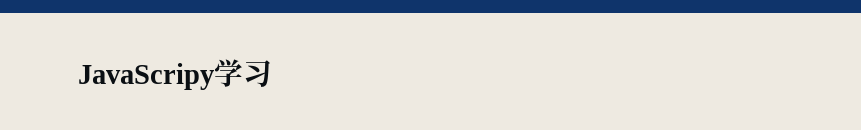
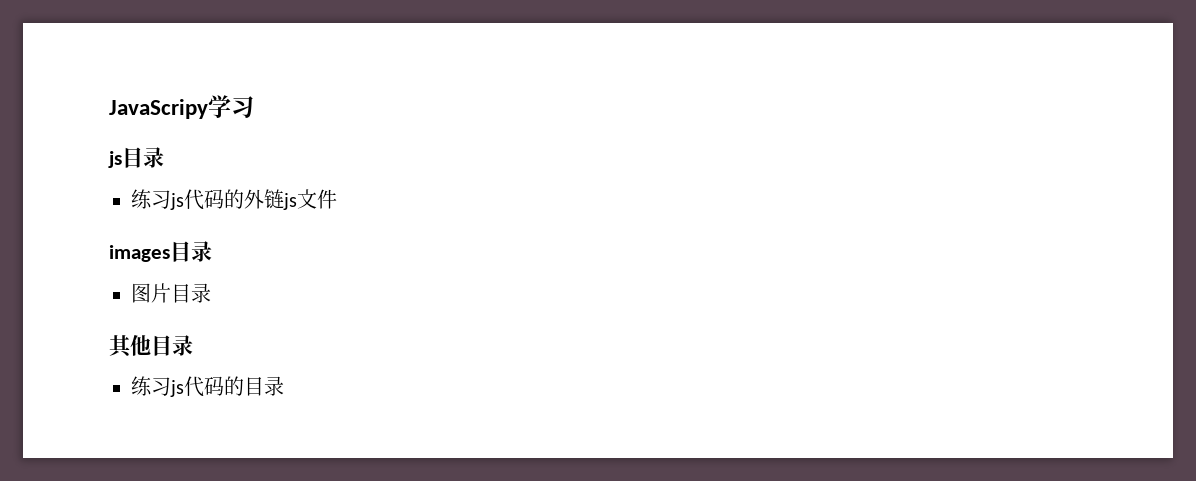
(272, 73) none -> [108,147,164,168] [131,189,337,210] [109,241,212,262] [131,283,211,303] [109,334,193,358] [131,376,284,397] // js目录 // 练习js代码的外链js文件 // images目录 // 图片目录 // 其他目录 // 练习js代码的目录

